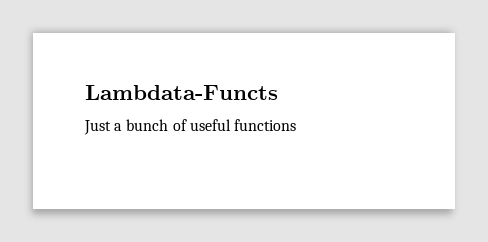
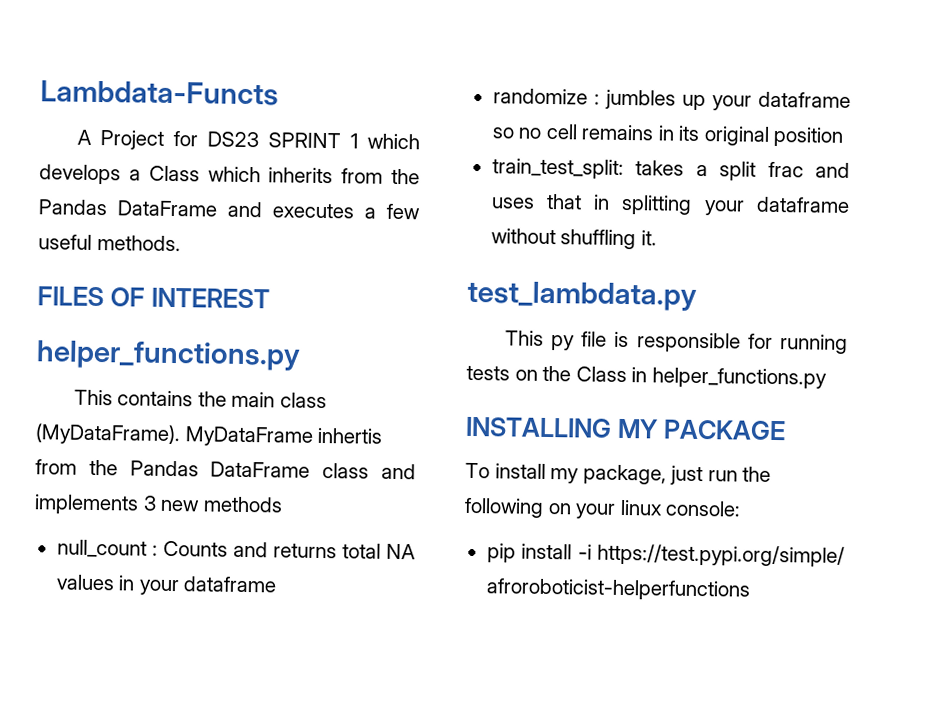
[84,119,296,135] Just a bunch of useful functions -> [76,129,421,150] [39,164,420,185] [38,199,420,220] [38,234,181,252] [37,286,270,309] [36,340,301,371] [73,389,327,409] [35,423,383,447] [35,459,417,480] [34,494,283,515] [56,539,416,560] [55,574,278,596] [492,88,851,111] [491,123,845,147] [491,158,850,181] [490,193,850,216] [490,228,657,250] [467,280,697,311] [504,330,848,354] [466,365,827,389] [465,416,786,441] [465,462,772,486] [464,497,742,519] [486,543,845,567] [485,578,750,601] A Project for DS23 SPRINT 1 which develops a Class which inherits from the Pandas DataFrame and executes a few useful methods. // FILES OF INTEREST // helper_functions.py // This contains the main class (MyDataFrame). MyDataFrame inhertis from the Pandas DataFrame class and implements 3 new methods // null_count : Counts and returns total NA values in your dataframe // randomize : jumbles up your dataframe so no cell remains in its original position // train_test_split: takes a split frac and uses that in splitting your dataframe without shuffling it. // test_lambdata.py // This py file is responsible for running tests on the Class in helper_functions.py // INSTALLING MY PACKAGE // To install my package, just run the following on your linux console: // pip install -i https://test.pypi.org/simple/ afroroboticist-helperfunctions

